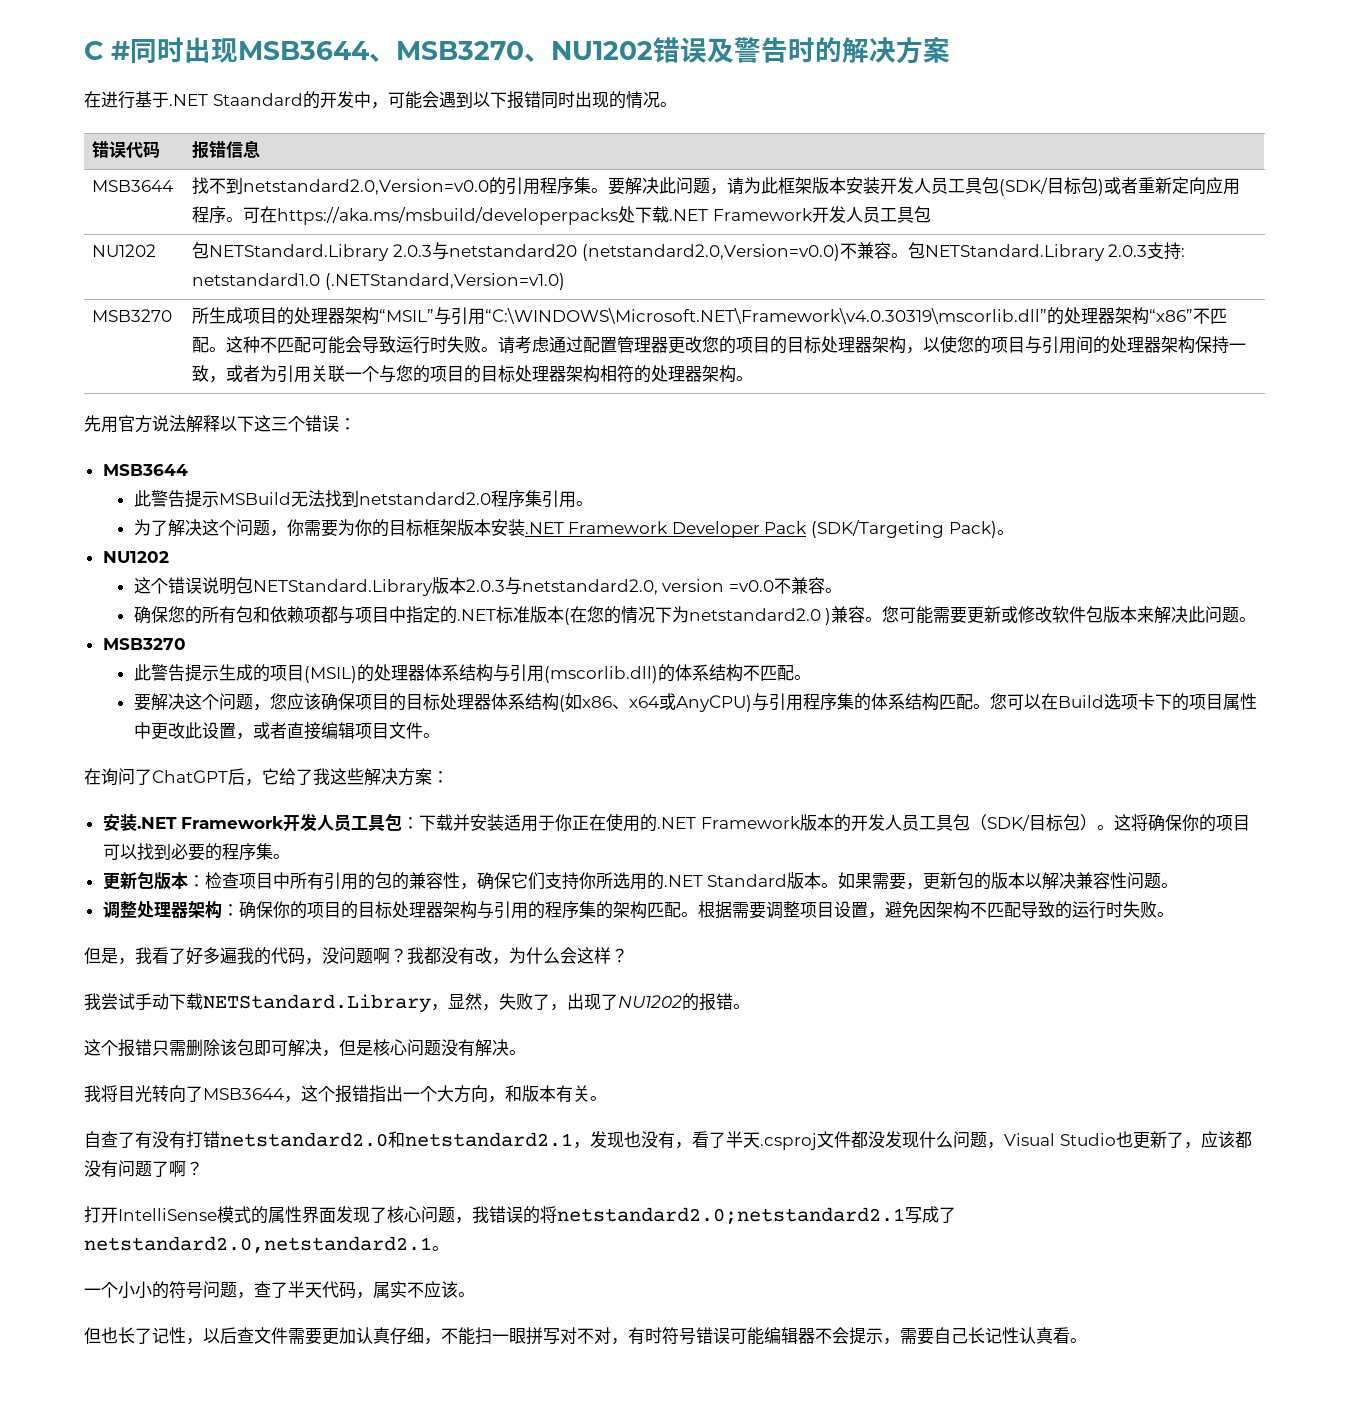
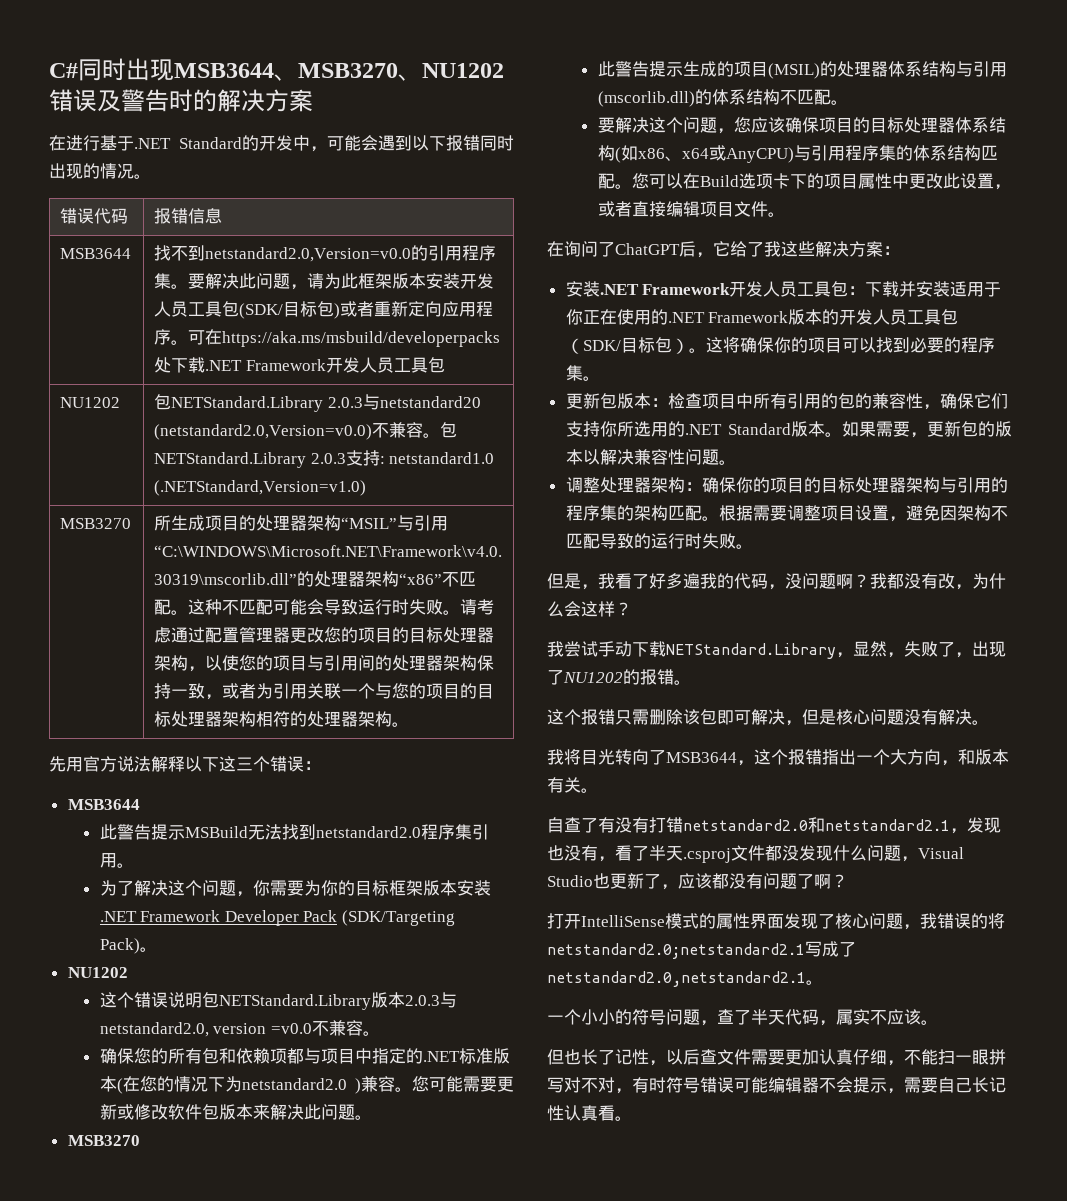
[84,41,130,60] C # -> [49,63,78,78] C#
[212,93,303,106] Staandard -> [178,137,242,149] Standard

